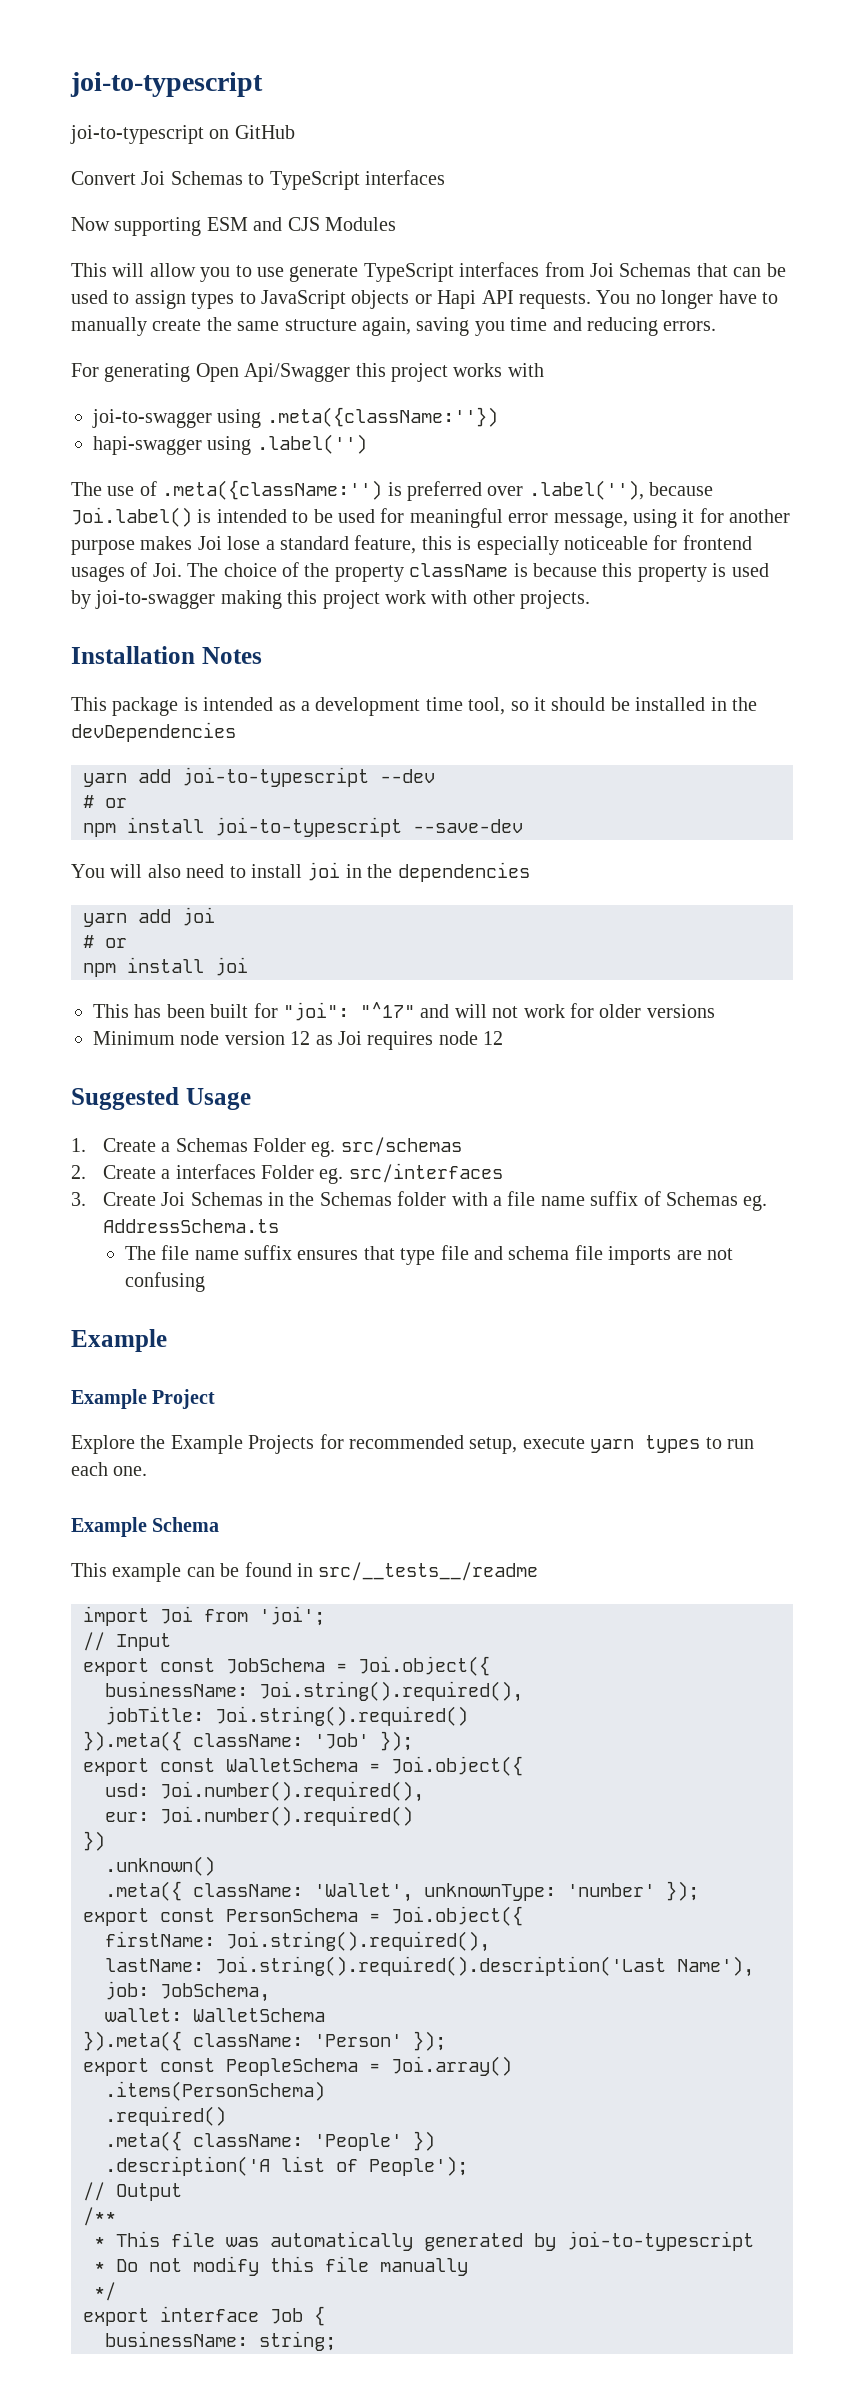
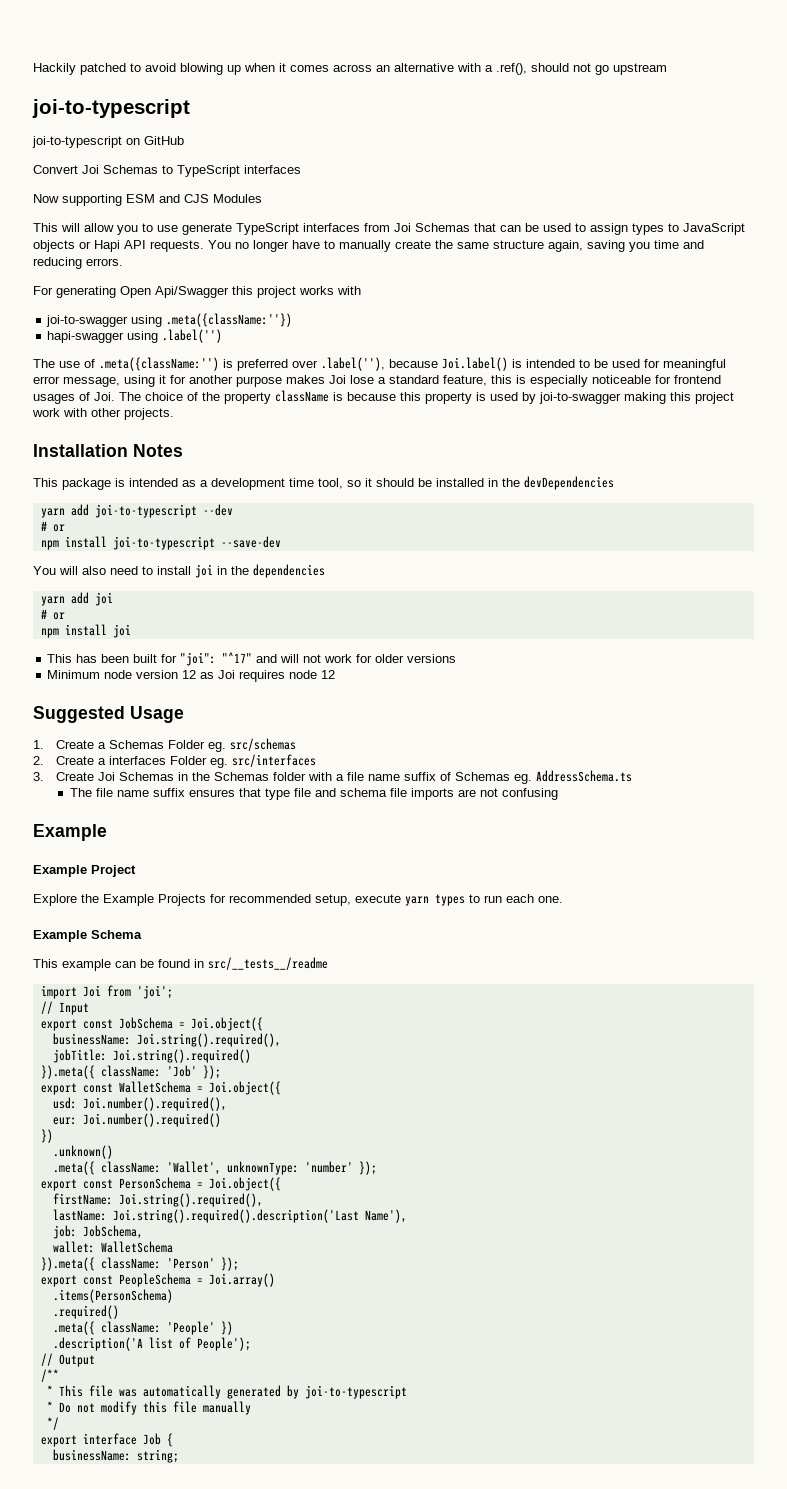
(70, 84) none -> [33,63,667,75] Hackily patched to avoid blowing up when it comes across an alternative with a .ref(), should not go upstream //

